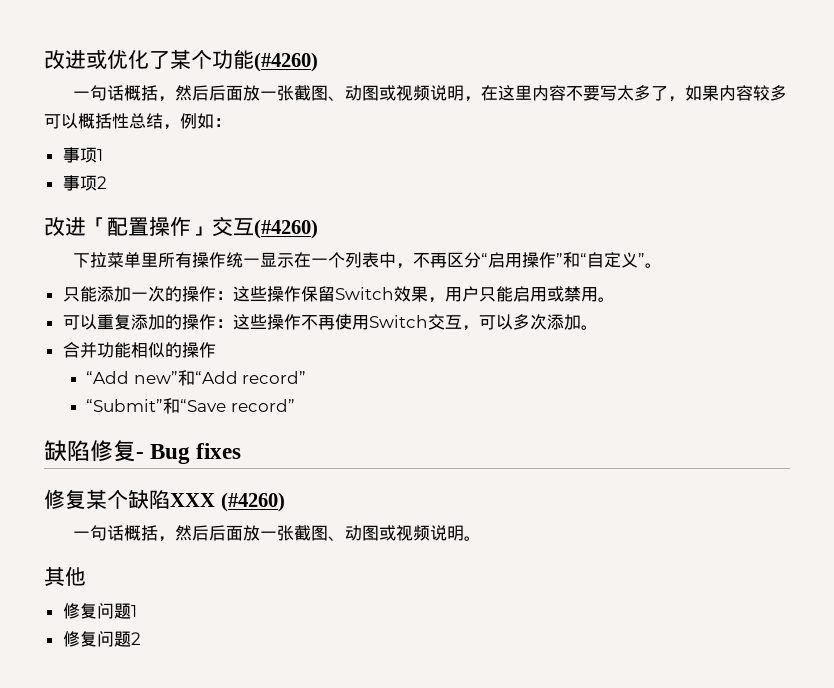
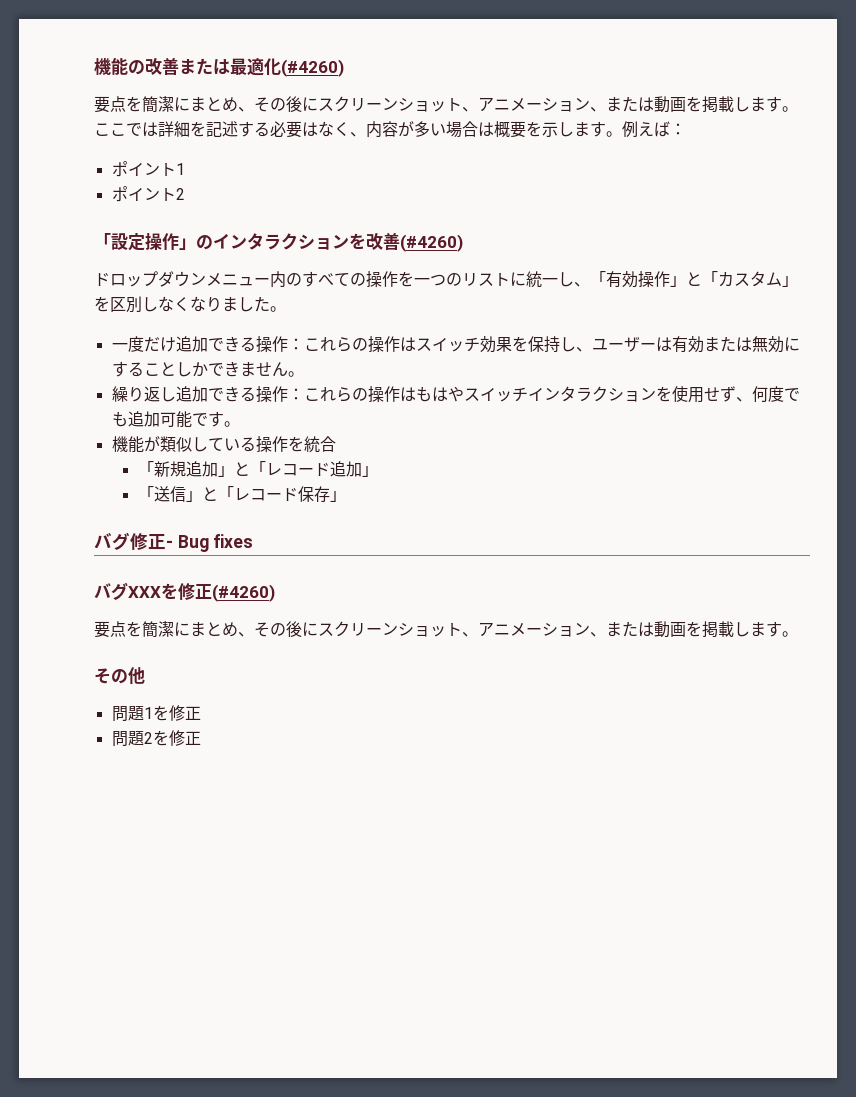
[44,49,318,72] [72,85,787,102] [44,113,214,130] 改进或优化了某个功能(#4260) // 一句话概括，然后后面放一张截图、动图或视频说明，在这里内容不要写太多了，如果内容较多可以概括性总结，例如 -> [94,57,344,77] [94,96,798,113] [94,121,670,138] 機能の改善または最適化(#4260) // 要点を簡潔にまとめ、その後にスクリーンショット、アニメーション、または動画を掲載します。ここでは詳細を記述する必要はなく、内容が多い場合は概要を示します。例えば
[62,147,103,163] [62,175,97,191] 事项1 // 事项 -> [111,161,185,177] [111,186,176,202] ポイント1 // ポイント
[44,216,318,239] [72,252,662,269] [62,286,615,303] [62,314,598,331] [62,342,216,358] [86,370,307,386] [86,398,295,414] [44,440,242,464] [44,489,285,512] [72,525,481,542] [44,567,65,586] 改进「配置操作」交互(#4260) // 下拉菜单里所有操作统一显示在一个列表中，不再区分“启用操作”和“自定义”。 // 只能添加一次的操作：这些操作保留Switch效果，用户只能启用或禁用。 // 可以重复添加的操作：这些操作不再使用Switch交互，可以多次添加。 // 合并功能相似的操作 // “Add new”和“Add record” // “Submit”和“Save record” // 缺陷修复- Bug fixes // 修复某个缺陷XXX (#4260) // 一句话概括，然后后面放一张截图、动图或视频说明。 // 其 -> [94,232,463,252] [94,271,798,288] [94,296,286,313] [111,336,800,353] [111,361,304,377] [111,386,800,403] [111,411,240,428] [111,436,336,453] [137,461,378,477] [137,486,346,502] [94,532,254,552] [94,582,275,602] [94,621,798,638] [94,668,128,684] 「設定操作」のインタラクションを改善(#4260) // ドロップダウンメニュー内のすべての操作を一つのリストに統一し、「有効操作」と「カスタム」を区別しなくなりました。 // 一度だけ追加できる操作：これらの操作はスイッチ効果を保持し、ユーザーは有効または無効にすることしかできません。 // 繰り返し追加できる操作：これらの操作はもはやスイッチインタラクションを使用せず、何度でも追加可能です。 // 機能が類似している操作を統合 // 「新規追加」と「レコード追加」 // 「送信」と「レコード保存」 // バグ修正- Bug fixes // バグXXXを修正(#4260) // 要点を簡潔にまとめ、その後にスクリーンショット、アニメーション、または動画を掲載します。 // その
[62,603,137,619] [62,631,141,647] 修复问题1 // 修复问题2 -> [111,705,201,722] [111,730,201,747] 問題1を修正 // 問題2を修正

